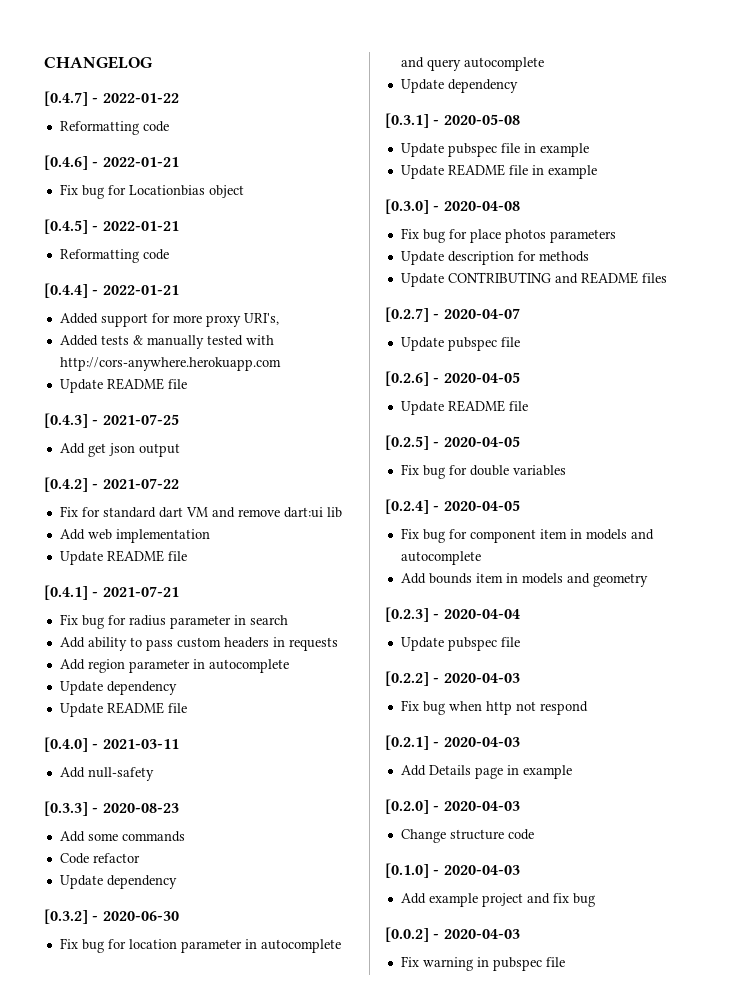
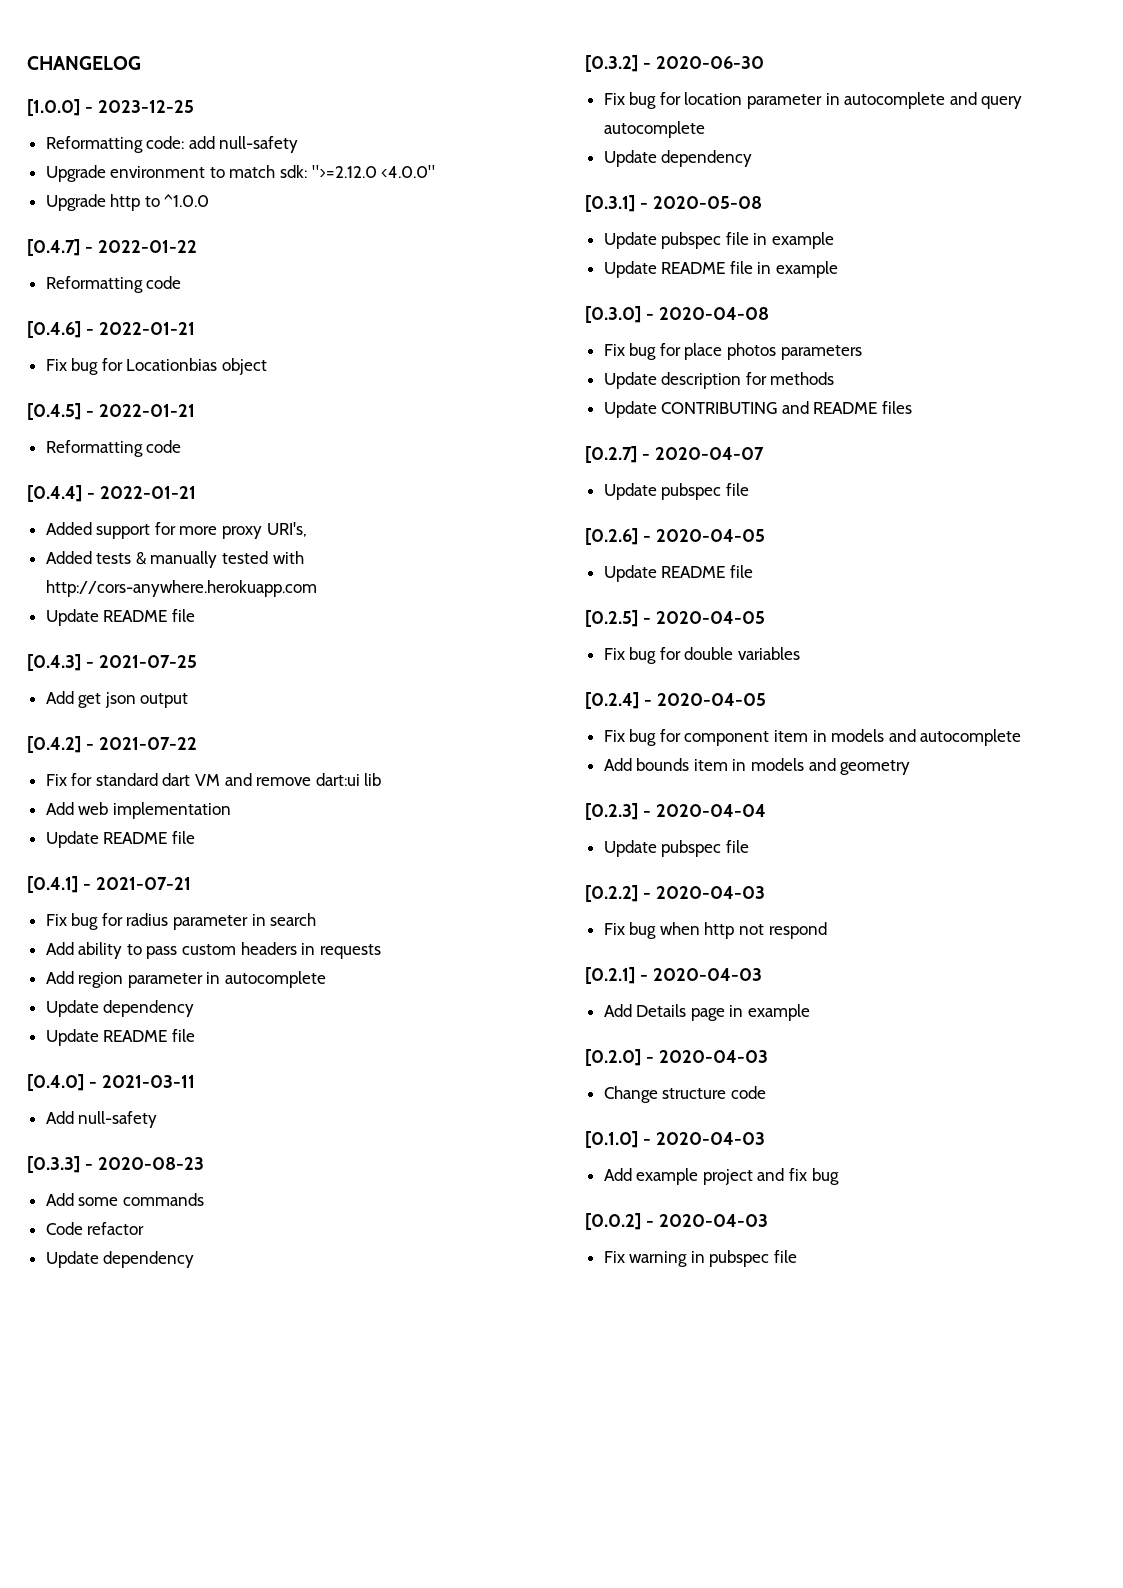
(152, 62) none -> [27,99,194,116] [45,136,299,153] [45,165,436,182] [45,194,210,211] // [1.0.0] - 2023-12-25 // Reformatting code: add null-safety // Upgrade environment to match sdk: ">=2.12.0 <4.0.0" // Upgrade http to ^1.0.0

